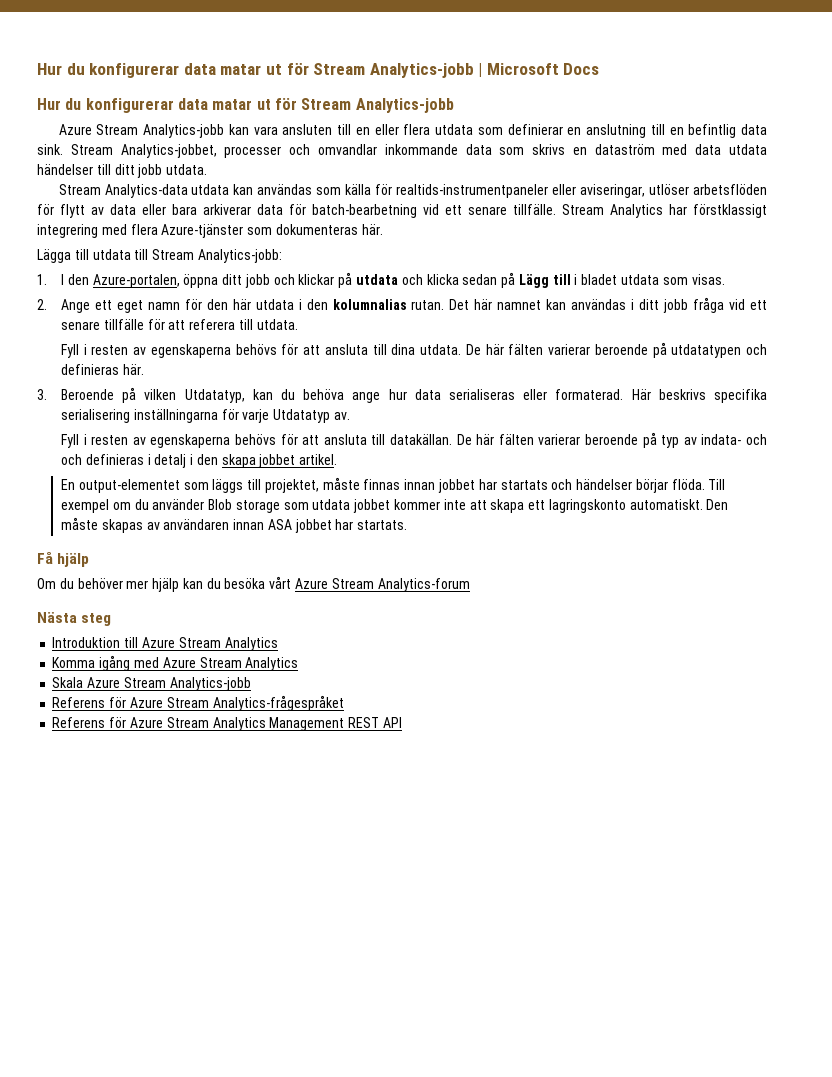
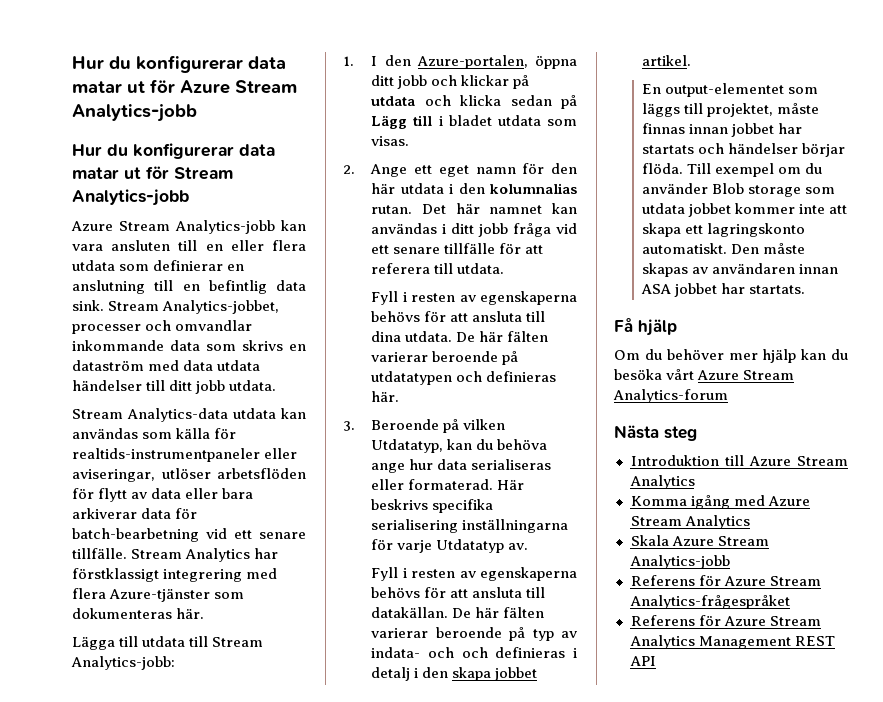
[37,63,600,78] Hur du konfigurerar data matar ut för Stream Analytics-jobb | Microsoft Docs -> [72,55,286,73] [72,79,297,94] [72,104,197,122] Hur du konfigurerar data matar ut för Azure Stream Analytics-jobb

